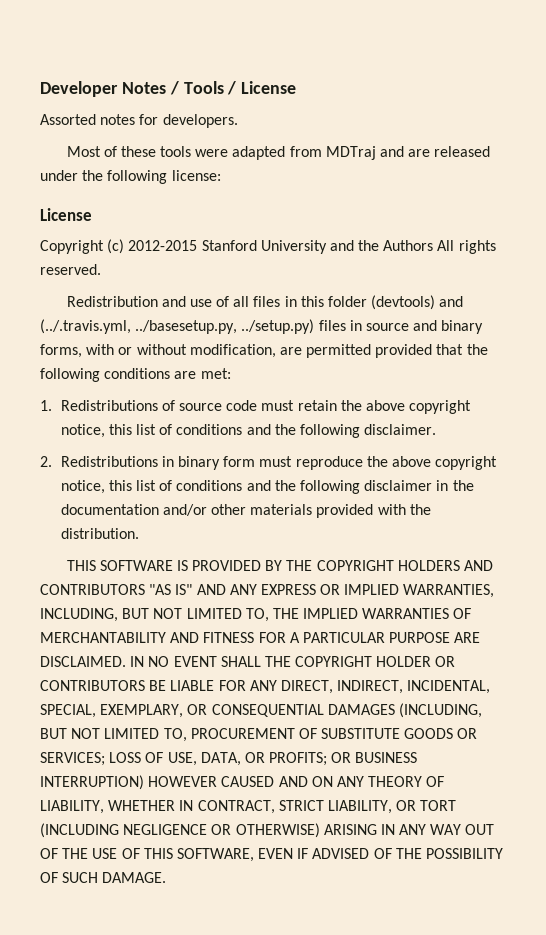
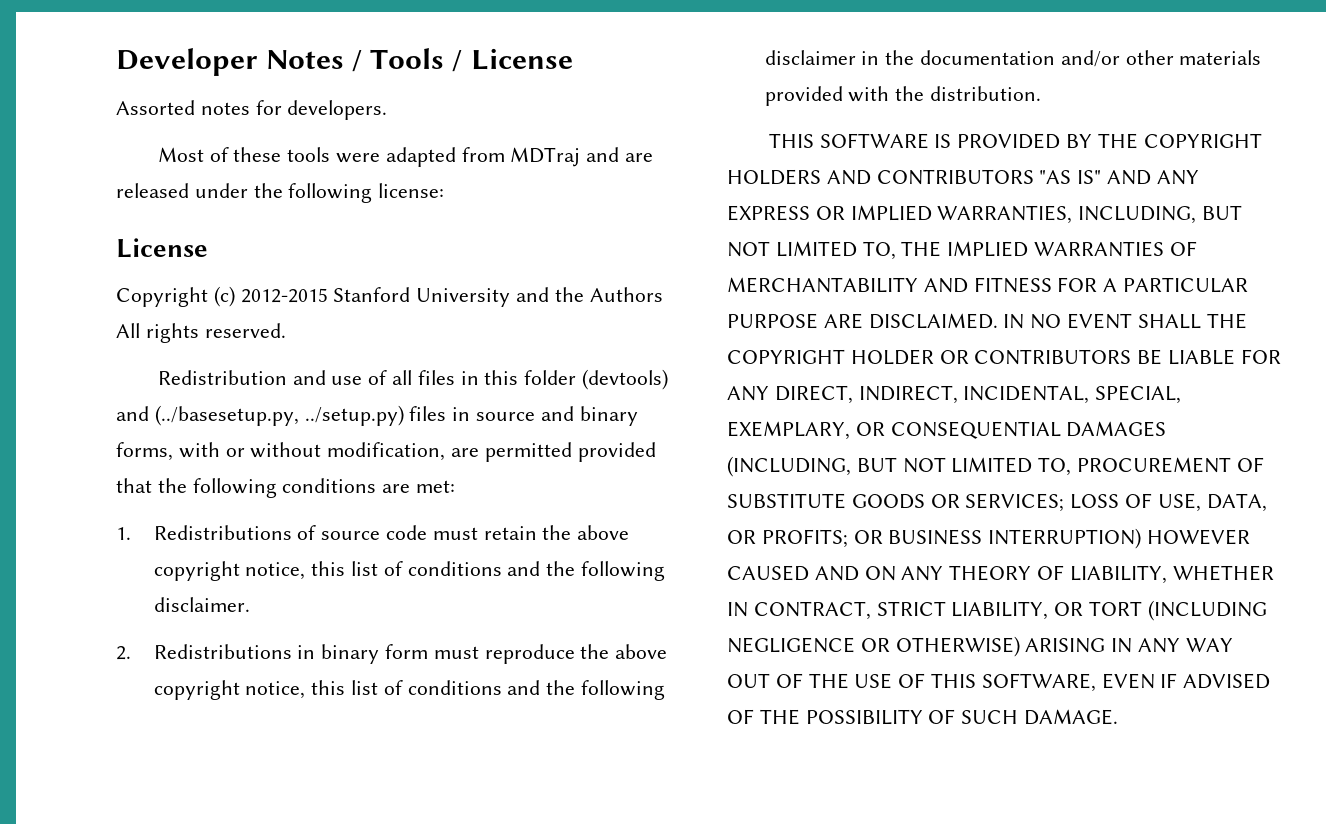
[40,319,238,334] (../.travis.yml, ../basesetup.py, -> [154,405,299,426] (../basesetup.py,

